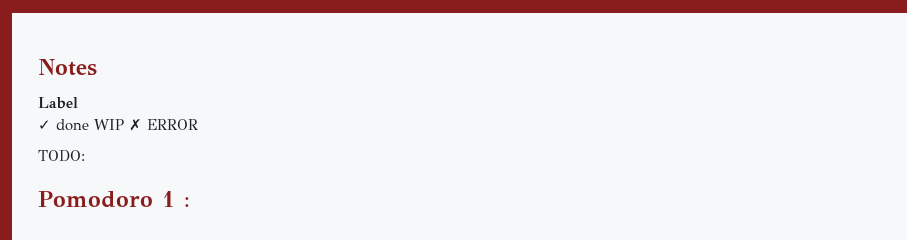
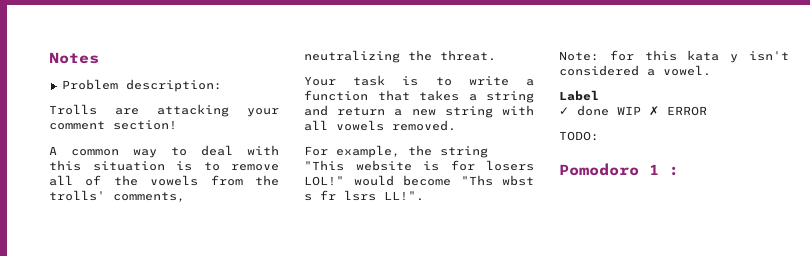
(97, 67) none -> [61,79,222,92] [49,104,279,117] [49,120,177,130] [49,145,279,158] [49,160,279,171] [49,175,279,186] [49,190,185,202] [304,50,496,63] [304,75,534,86] [304,90,534,103] [304,105,534,118] [304,120,456,131] [304,145,488,158] [304,160,534,171] [304,175,534,186] [304,190,424,201] [559,50,789,63] [559,65,711,76] // Problem description: // Trolls are attacking your comment section! // A common way to deal with this situation is to remove all of the vowels from the trolls' comments, neutralizing the threat. // Your task is to write a function that takes a string and return a new string with all vowels removed. // For example, the string "This website is for losers LOL!" would become "Ths wbst s fr lsrs LL!". // Note: for this kata y isn't considered a vowel.

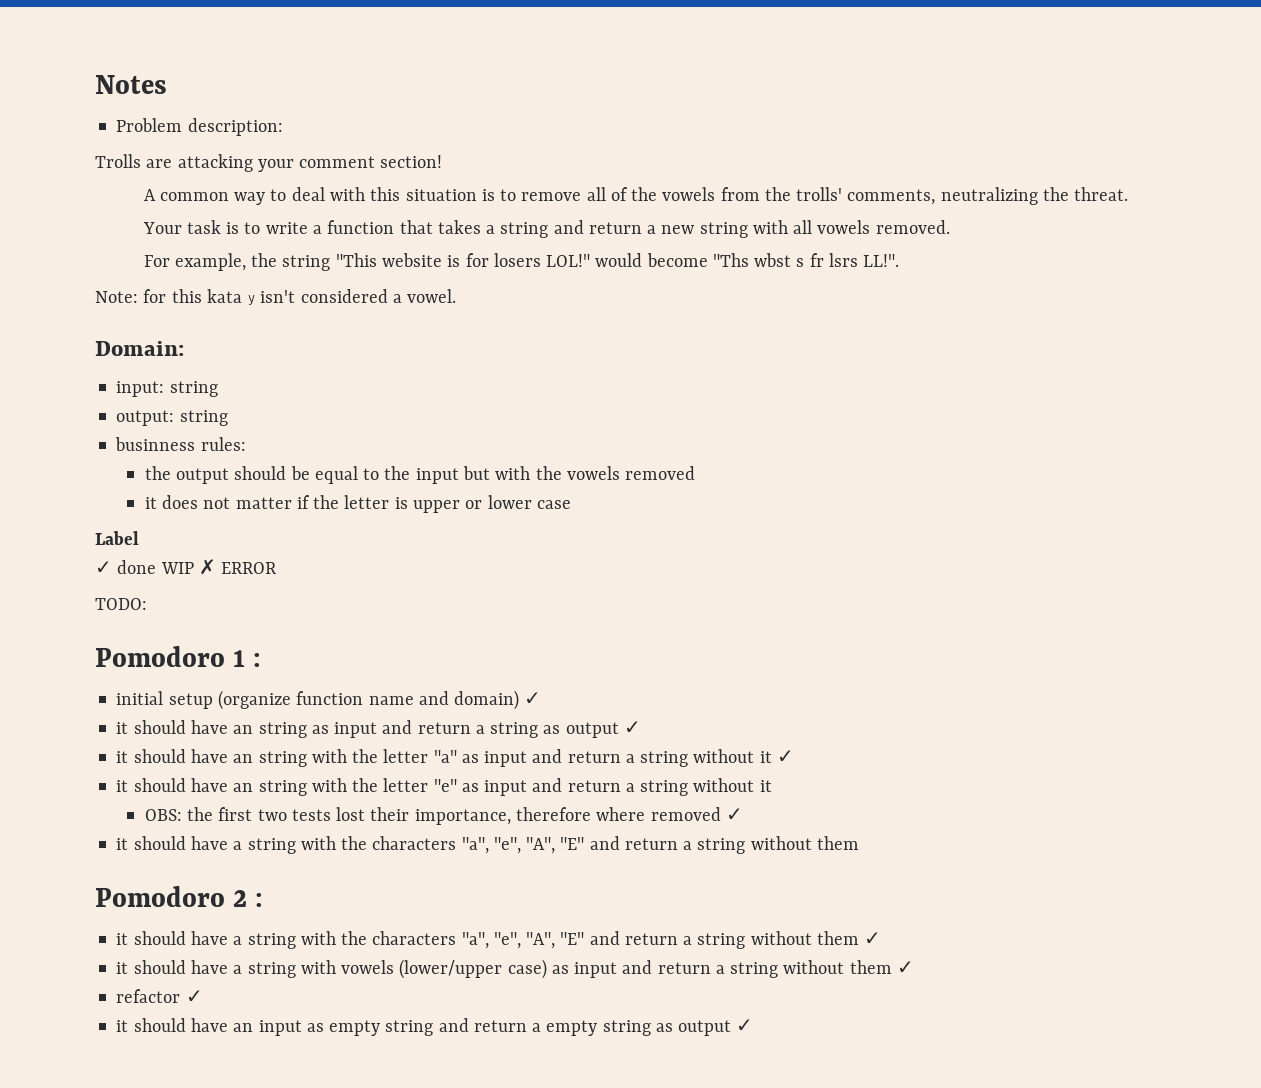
(711, 70) none -> [95,341,184,356] [116,381,218,397] [116,410,228,426] [115,437,246,451] [144,466,696,484] [144,495,571,513] // Domain: // input: string // output: string // businness rules: // the output should be equal to the input but with the vowels removed // it does not matter if the letter is upper or lower case
(679, 171) none -> [116,690,542,710] [116,720,641,738] [116,749,794,767] [116,778,772,796] [144,807,743,825] [116,836,859,854] [95,886,264,907] [116,931,882,949] [116,959,914,979] [116,989,203,1003] [116,1018,754,1036] // initial setup (organize function name and domain) ✓ // it should have an string as input and return a string as output ✓ // it should have an string with the letter "a" as input and return a string without it ✓ // it should have an string with the letter "e" as input and return a string without it // OBS: the first two tests lost their importance, therefore where removed ✓ // it should have a string with the characters "a", "e", "A", "E" and return a string without them // Pomodoro 2 : // it should have a string with the characters "a", "e", "A", "E" and return a string without them ✓ // it should have a string with vowels (lower/upper case) as input and return a string without them ✓ // refactor ✓ // it should have an input as empty string and return a empty string as output ✓

